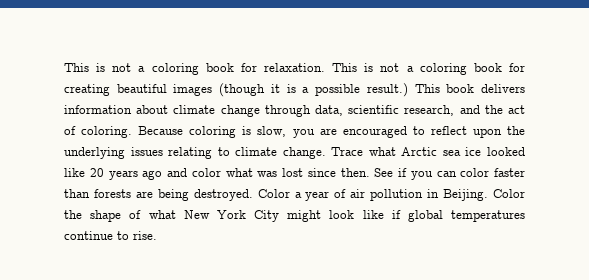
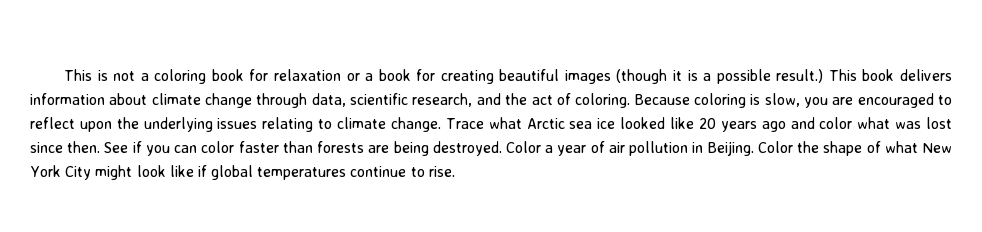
[64,63,467,75] This is not a coloring book for relaxation. This is not a coloring -> [64,69,374,84] This is not a coloring book for relaxation or a

